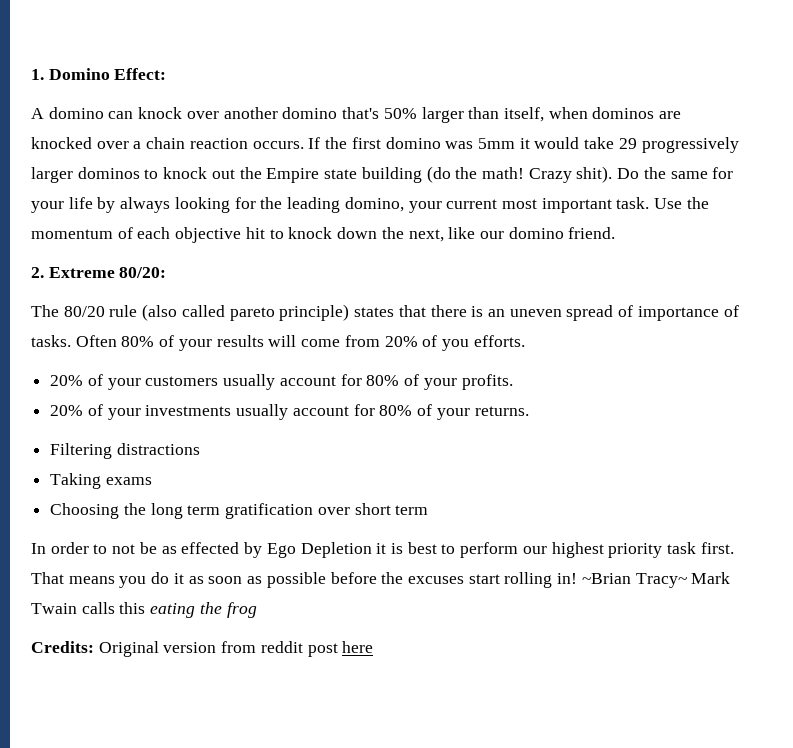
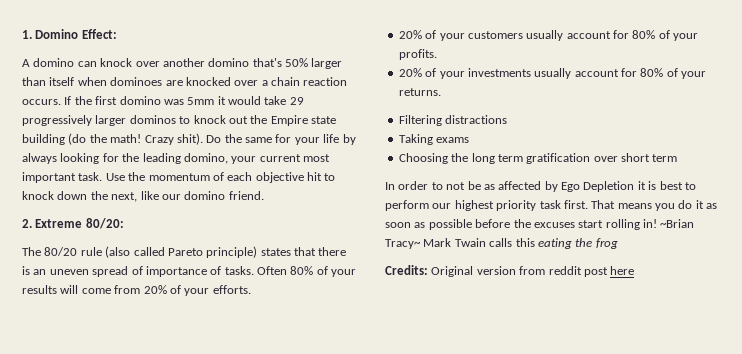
[503,107,655,122] itself, when dominos -> [49,77,163,86] itself when dominoes
[229,307,275,321] pareto -> [167,248,203,256] Pareto
[441,339,469,351] you -> [184,288,210,296] your
[181,542,240,554] effected -> [498,181,542,190] affected

